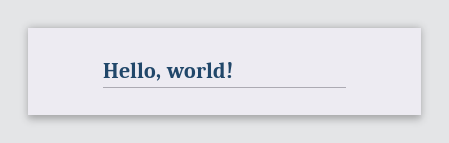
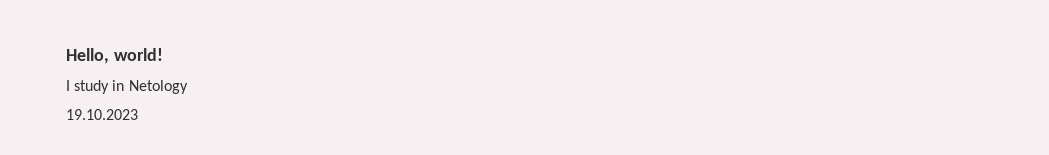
(233, 70) none -> [66,80,188,94] [66,109,138,120] // I study in Netology // 19.10.2023

